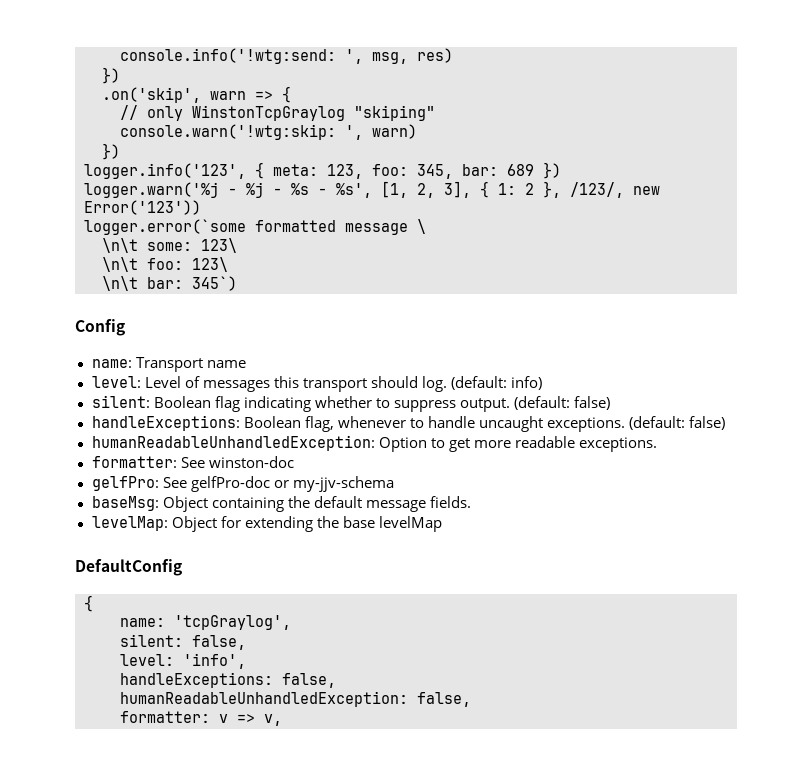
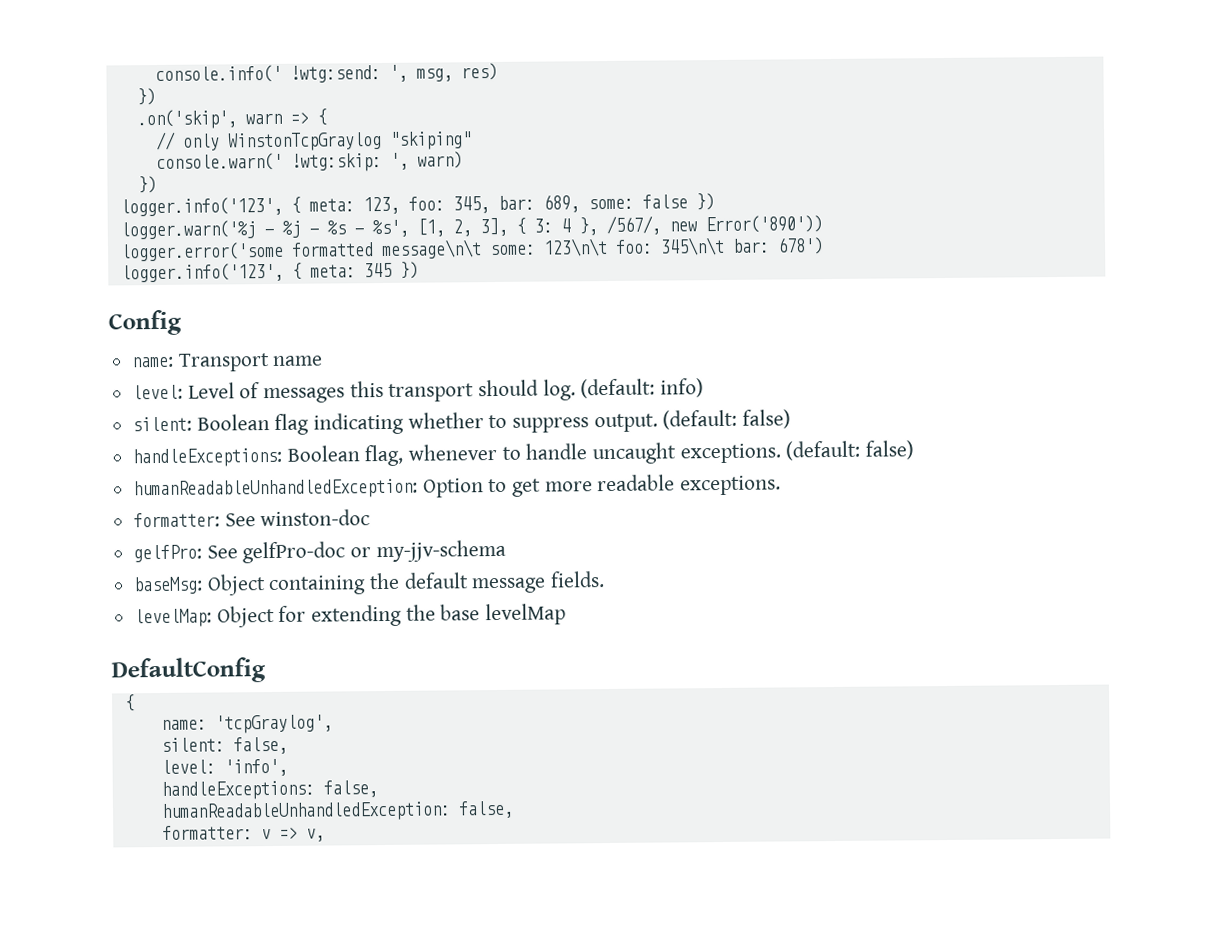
[120,48,336,64] console.info('!wtg:send: -> [154,64,381,84] console.info(' !wtg:send:
[120,124,336,140] console.warn('!wtg:skip: -> [155,152,382,172] console.warn(' !wtg:skip:
[507,164,534,176] 689 -> [542,194,688,213] 689, some: false
[498,181,660,198] [84,200,201,215] [84,219,426,235] [102,238,237,253] [102,257,228,272] [102,276,237,291] 1: 2 }, /123/, new Error('123')) // logger.error(`some formatted message \ // \n\t some: 123\ // \n\t foo: 123\ // \n\t bar: 345`) -> [533,215,823,236] [119,236,824,262] [120,261,419,283] 3: 4 }, /567/, new Error('890')) // logger.error('some formatted message\n\t some: 123\n\t foo: 345\n\t bar: 678') // logger.info('123', { meta: 345 })

